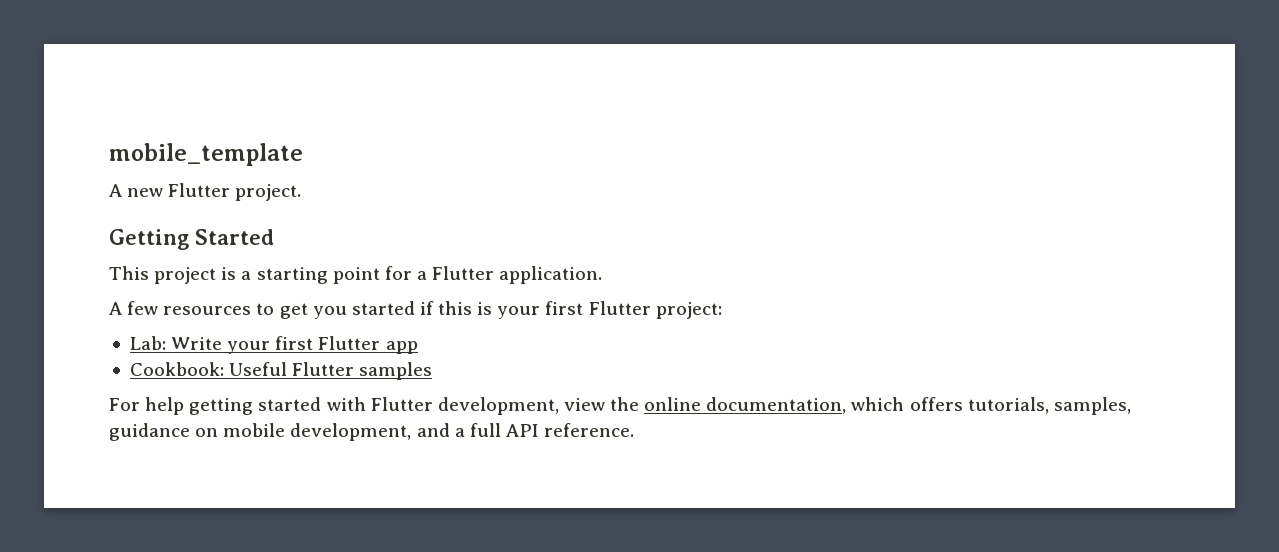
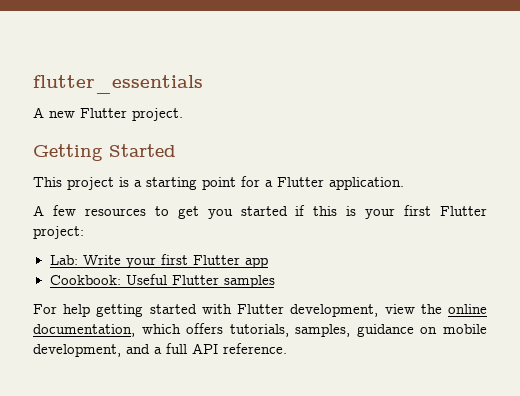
[109,143,303,166] mobile_template -> [33,75,203,94] flutter_essentials

